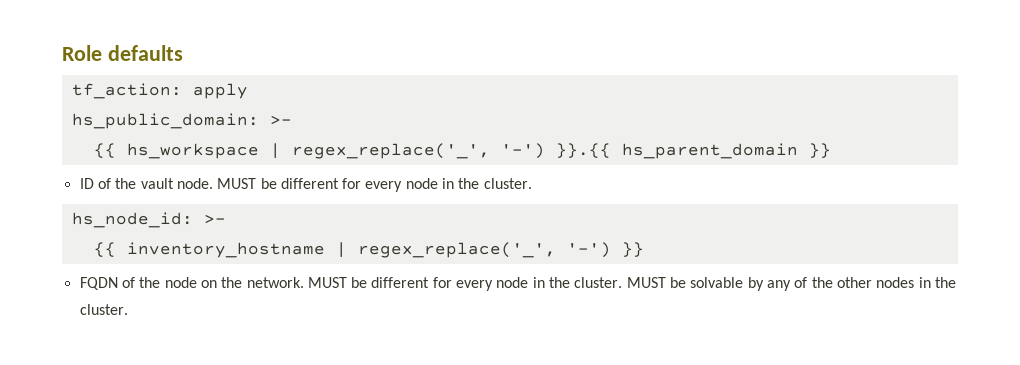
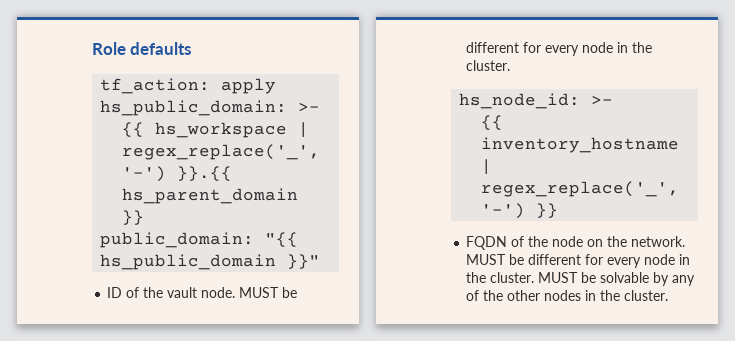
(831, 150) none -> [100,232,299,248] [100,254,321,270] // public_domain: "{{ hs_public_domain }}"

